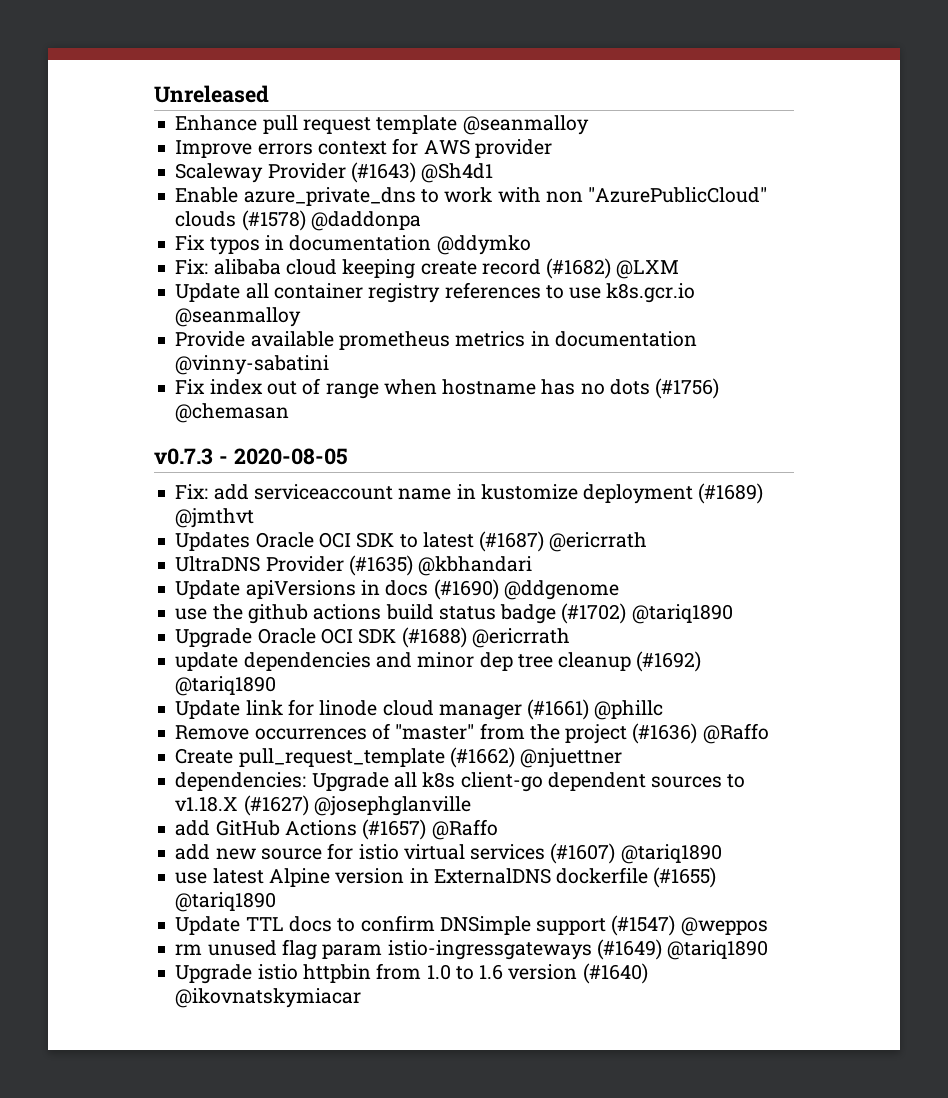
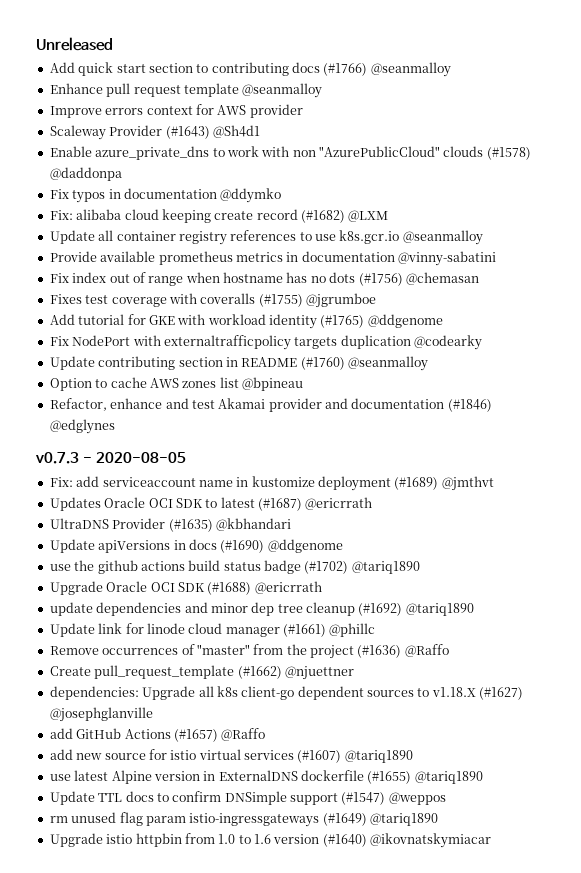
(269, 94) none -> [49,62,451,77] // Add quick start section to contributing docs (#1766) @seanmalloy
(290, 413) none -> [49,293,376,308] [49,314,443,329] [49,335,482,350] [49,356,428,371] [49,377,303,391] [49,398,492,412] [49,419,115,434] // Fixes test coverage with coveralls (#1755) @jgrumboe // Add tutorial for GKE with workload identity (#1765) @ddgenome // Fix NodePort with externaltrafficpolicy targets duplication @codearky // Update contributing section in README (#1760) @seanmalloy // Option to cache AWS zones list @bpineau // Refactor, enhance and test Akamai provider and documentation (#1846) @edglynes

